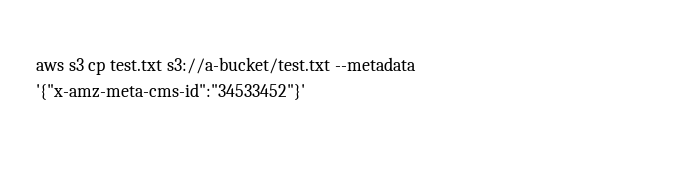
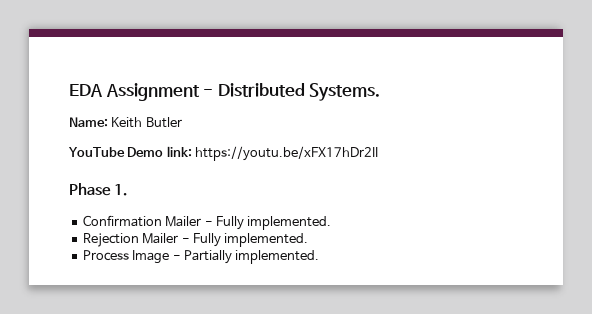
[36,57,416,75] [36,83,305,100] aws s3 cp test.txt s3://a-bucket/test.txt --metadata '{"x-amz-meta-cms-id":"34533452"}' -> [69,83,381,101] [69,117,182,128] [68,146,379,161] [69,183,127,196] [82,215,332,230] [82,233,309,247] [82,250,320,264] EDA Assignment - Distributed Systems. // Name: Keith Butler // YouTube Demo link: https://youtu.be/xFX17hDr2II // Phase 1. // Confirmation Mailer - Fully implemented. // Rejection Mailer - Fully implemented. // Process Image - Partially implemented.

